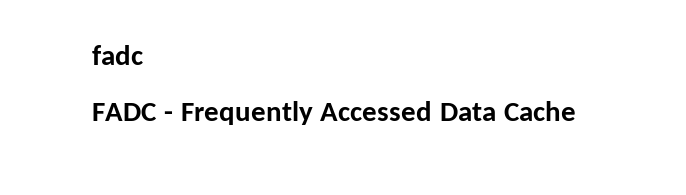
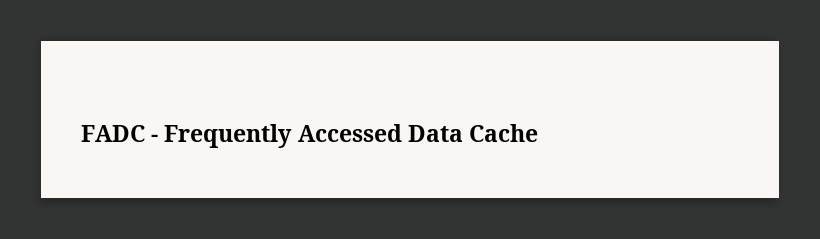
[92,45,143,65] fadc // -> (81, 133) none

